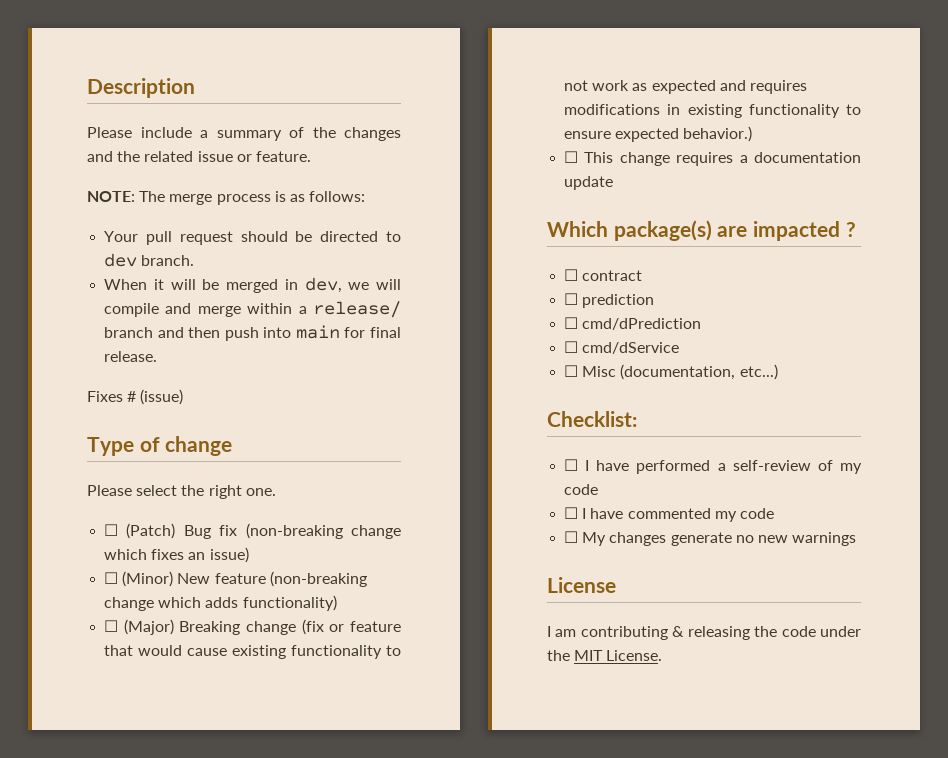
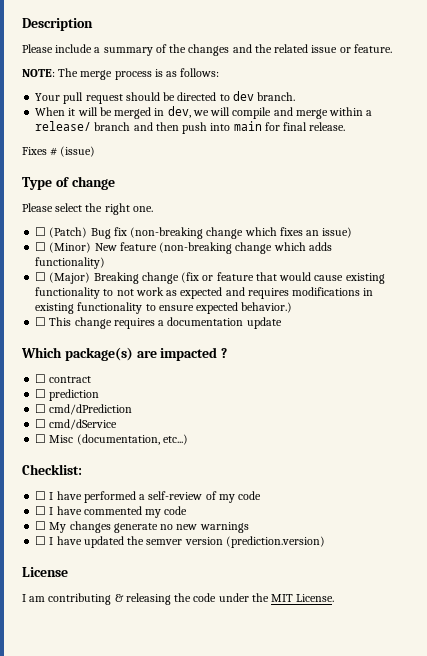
(857, 539) none -> [35,536,325,548] // ☐ I have updated the semver version (prediction.version)

